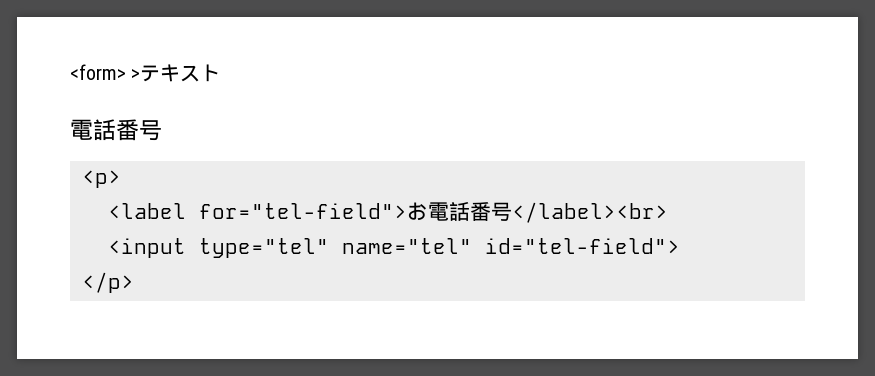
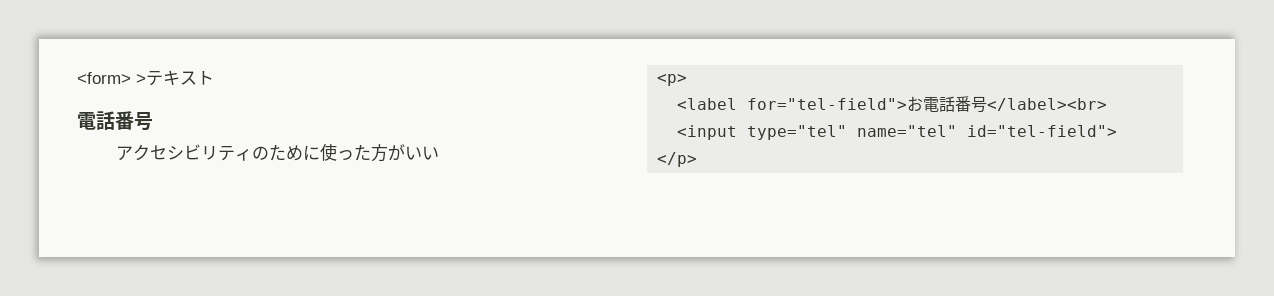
(162, 130) none -> [116,143,440,162] // アクセシビリティのために使った方がいい

